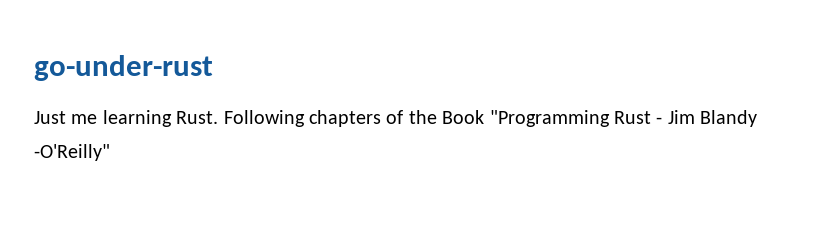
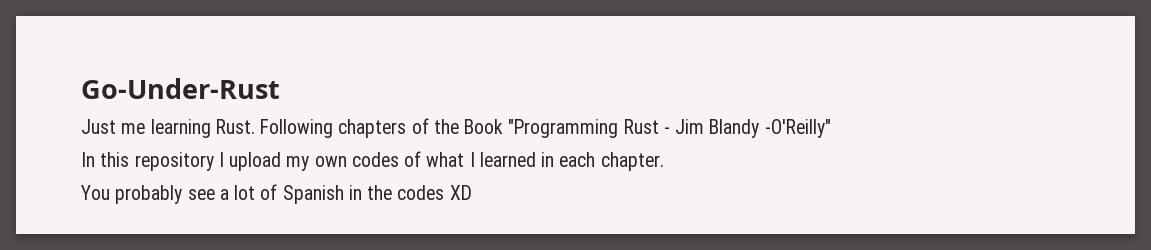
[34,55,213,81] go-under-rust -> [81,78,280,99] Go-Under-Rust
(110, 152) none -> [81,151,664,171] [81,184,472,204] // In this repository I upload my own codes of what I learned in each chapter. // You probably see a lot of Spanish in the codes XD

